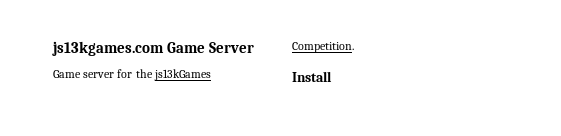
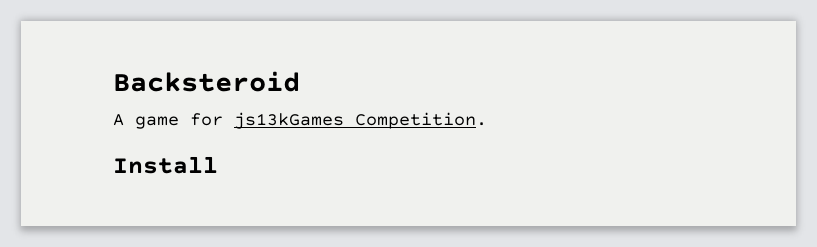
[52,41,255,56] [53,69,153,78] js13kgames.com Game Server // Game server for the -> [113,71,300,92] [113,113,223,129] Backsteroid // A game for

